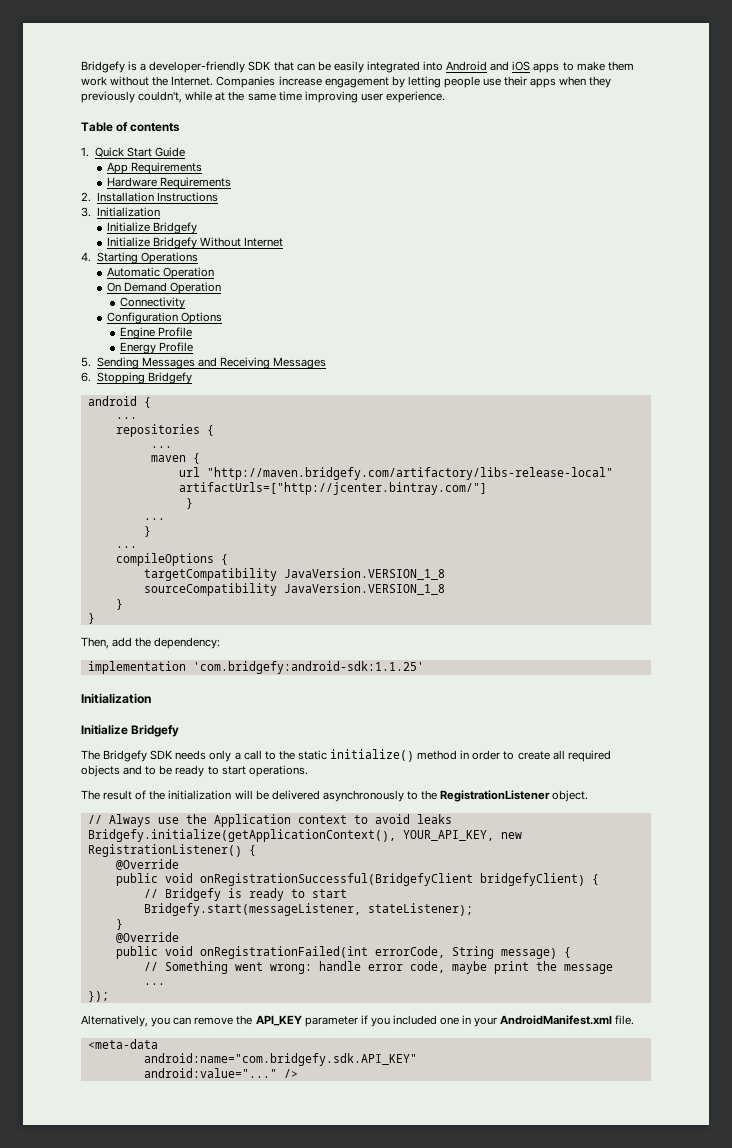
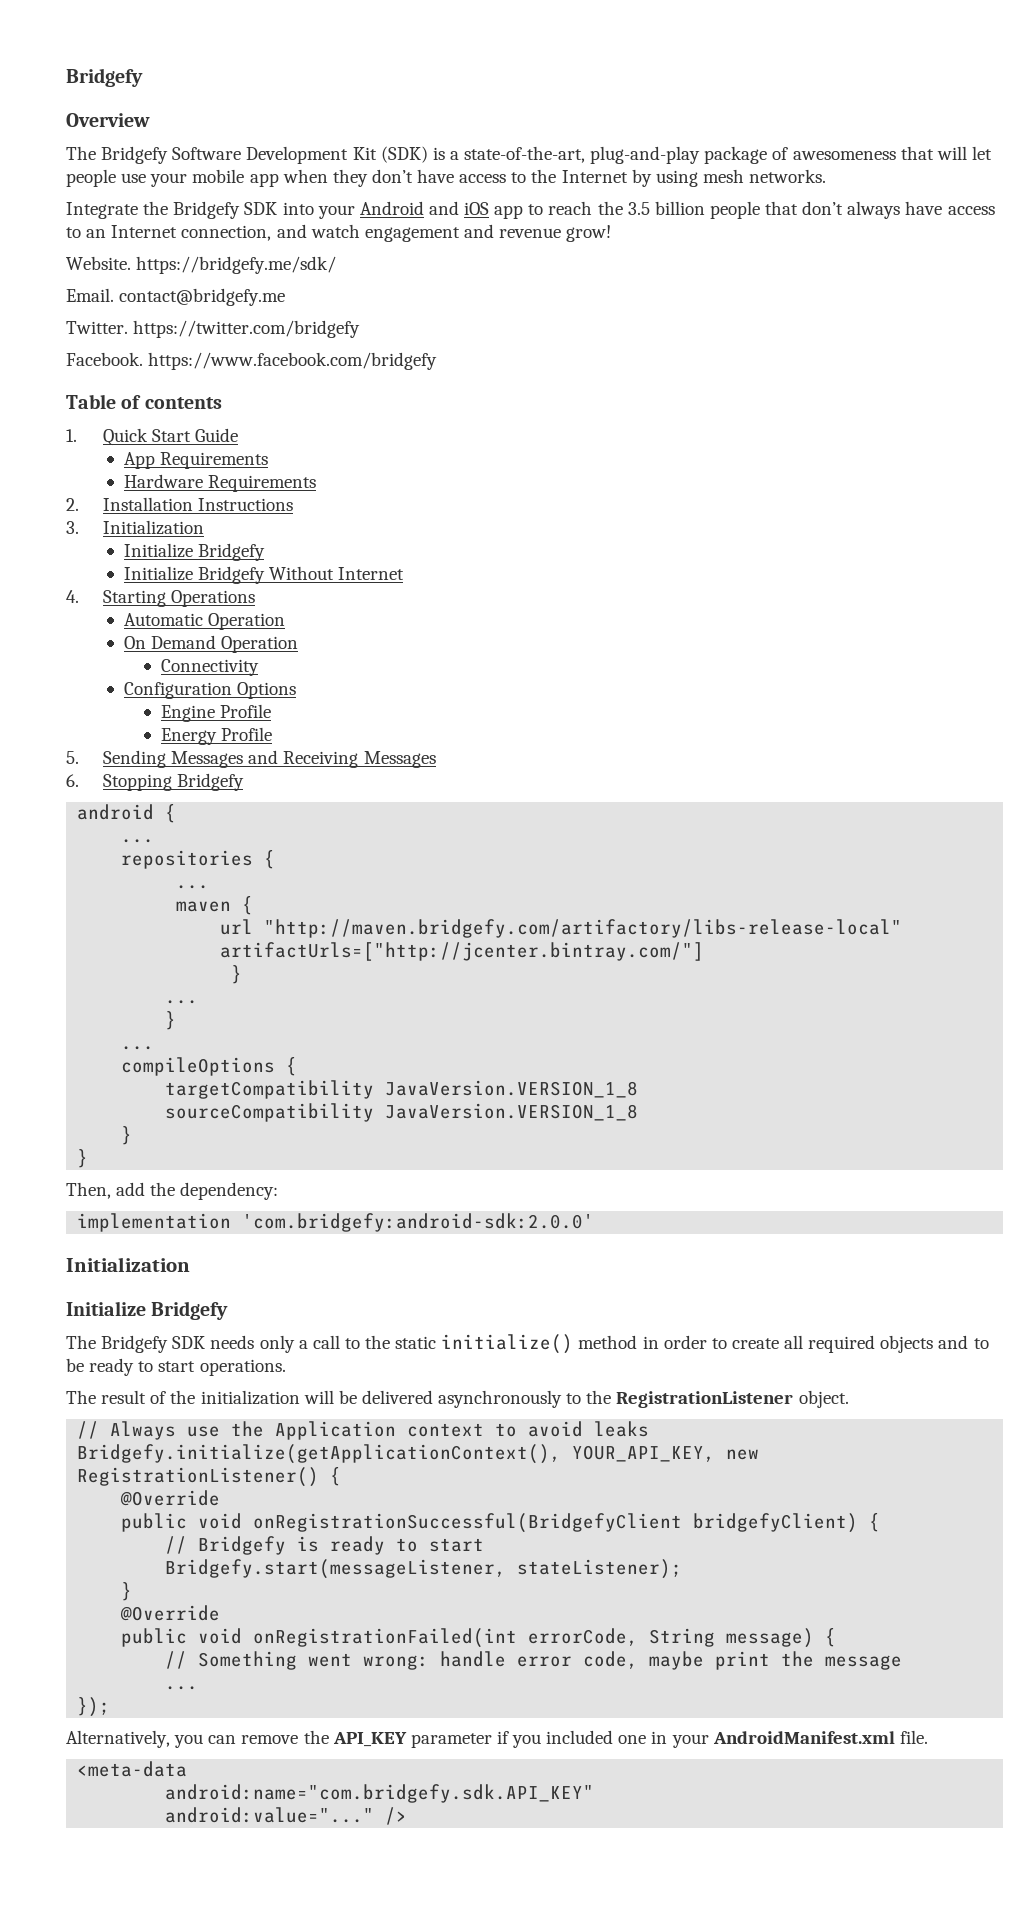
[81,61,634,73] [81,76,612,88] [81,91,445,103] Bridgefy is a developer-friendly SDK that can be easily integrated into Android and iOS apps to make them work without the Internet. Companies increase engagement by letting people use their apps when they previously couldn't, while at the same time improving user experience. -> [66,68,143,87] [66,113,150,127] [66,146,992,164] [66,169,827,187] [66,201,995,219] [66,224,612,242] [66,256,337,274] [66,288,286,306] [66,320,361,338] [66,352,438,370] Bridgefy // Overview // The Bridgefy Software Development Kit (SDK) is a state-of-the-art, plug-and-play package of awesomeness that will let people use your mobile app when they don’t have access to the Internet by using mesh networks. // Integrate the Bridgefy SDK into your Android and iOS app to reach the 3.5 billion people that don’t always have access to an Internet connection, and watch engagement and revenue grow! // Website. https://bridgefy.me/sdk/ // Email. contact@bridgefy.me // Twitter. https://twitter.com/bridgefy // Facebook. https://www.facebook.com/bridgefy
[192,661,424,674] 'com.bridgefy:android-sdk:1.1.25' -> [242,1213,595,1232] 'com.bridgefy:android-sdk:2.0.0'

